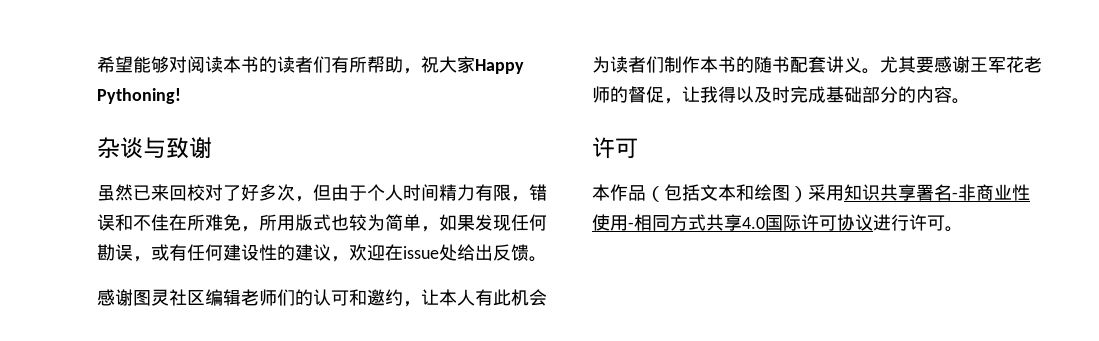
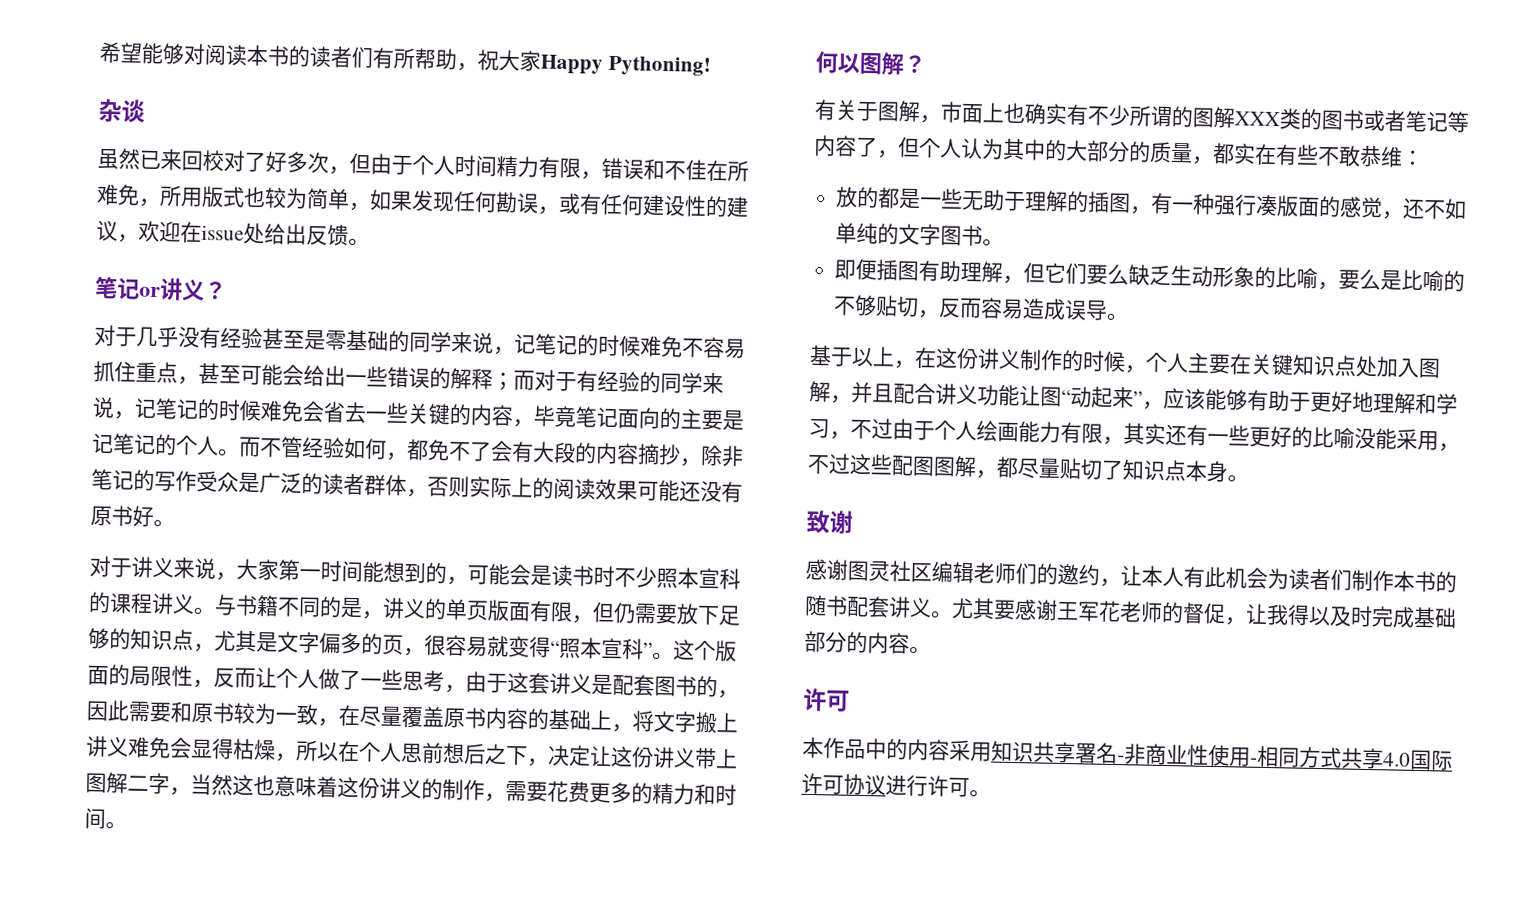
[143,137,212,159] 与致谢 -> (145, 111) none
(547, 259) none -> [95,276,227,301] [94,324,746,359] [93,360,724,395] [92,396,744,431] [91,432,744,467] [91,468,743,503] [90,505,175,528] [89,555,741,590] [88,591,741,626] [88,627,737,662] [87,664,739,699] [86,700,738,734] [85,735,738,770] [85,772,737,806] [84,807,127,830] [815,50,926,76] [814,98,1469,133] [813,134,1424,168] [835,186,1468,220] [835,222,1005,247] [834,258,1466,292] [833,294,1129,322] [809,344,1441,379] [809,380,1458,415] [808,418,1460,452] [807,453,1249,483] [806,509,853,534] // 笔记or讲义？ // 对于几乎没有经验甚至是零基础的同学来说，记笔记的时候难免不容易抓住重点，甚至可能会给出一些错误的解释；而对于有经验的同学来说，记笔记的时候难免会省去一些关键的内容，毕竟笔记面向的主要是记笔记的个人。而不管经验如何，都免不了会有大段的内容摘抄，除非笔记的写作受众是广泛的读者群体，否则实际上的阅读效果可能还没有原书好。 // 对于讲义来说，大家第一时间能想到的，可能会是读书时不少照本宣科的课程讲义。与书籍不同的是，讲义的单页版面有限，但仍需要放下足够的知识点，尤其是文字偏多的页，很容易就变得“照本宣科”。这个版面的局限性，反而让个人做了一些思考，由于这套讲义是配套图书的，因此需要和原书较为一致，在尽量覆盖原书内容的基础上，将文字搬上讲义难免会显得枯燥，所以在个人思前想后之下，决定让这份讲义带上图解二字，当然这也意味着这份讲义的制作，需要花费更多的精力和时间。 // 何以图解？ // 有关于图解，市面上也确实有不少所谓的图解XXX类的图书或者笔记等内容了，但个人认为其中的大部分的质量，都实在有些不敢恭维： // 放的都是一些无助于理解的插图，有一种强行凑版面的感觉，还不如单纯的文字图书。 // 即便插图有助理解，但它们要么缺乏生动形象的比喻，要么是比喻的不够贴切，反而容易造成误导。 // 基于以上，在这份讲义制作的时候，个人主要在关键知识点处加入图解，并且配合讲义功能让图“动起来”，应该能够有助于更好地理解和学习，不过由于个人绘画能力有限，其实还有一些更好的比喻没能采用，不过这些配图图解，都尽量贴切了知识点本身。 // 致谢
[313,289,367,306] 认可和 -> (1058, 574) none
[646,184,808,202] （包括文本和绘图） -> [865,738,950,761] 中的内容

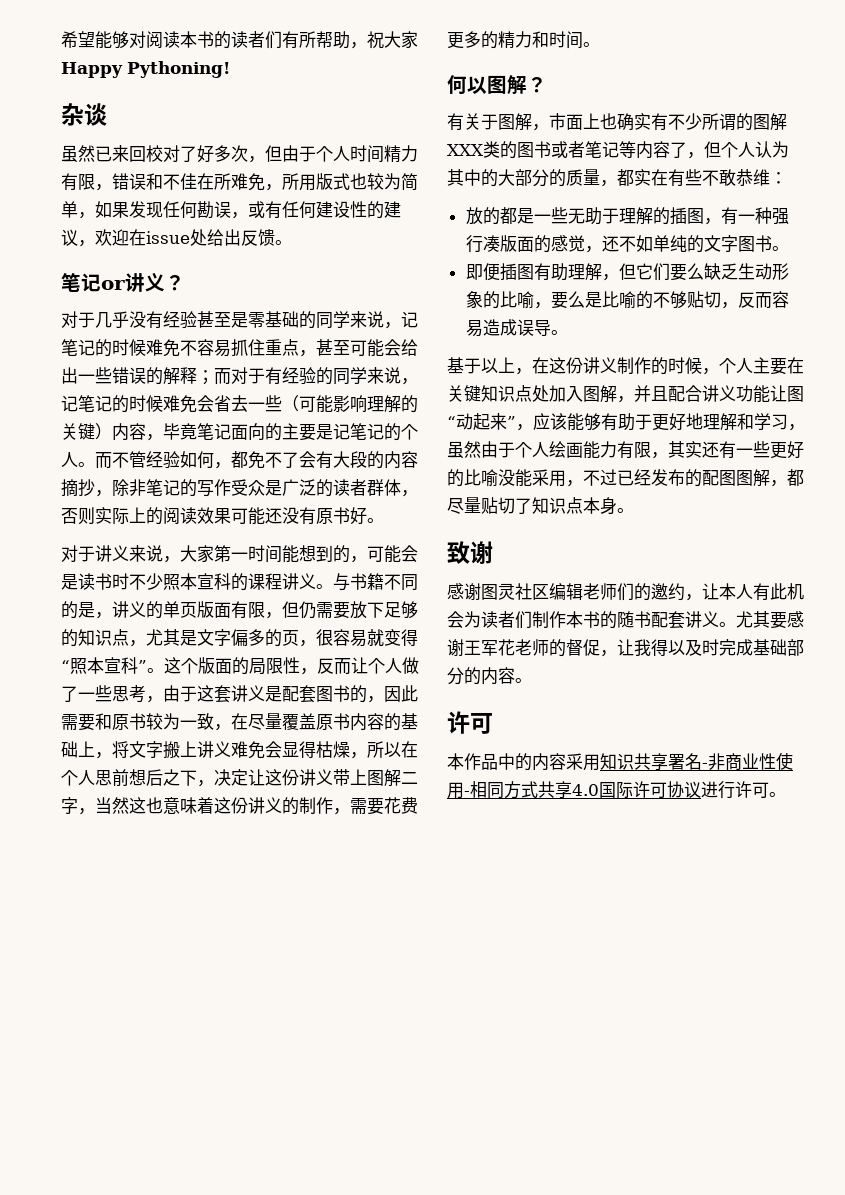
[407,402,472,426] 关键的 -> [282,395,418,413] [61,423,112,440] （可能影响理解的关键）
[850,418,893,440] 不过 -> [447,441,481,458] 虽然
[849,453,893,476] 这些 -> [617,469,702,487] 已经发布的

